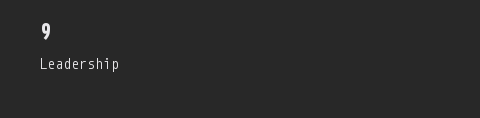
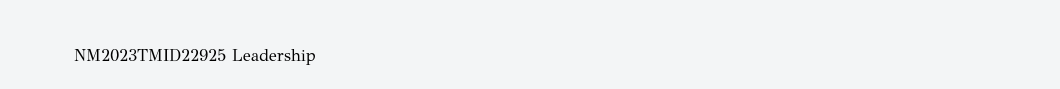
[39,23,51,40] 9 // -> [74,48,226,62] NM2023TMID22925

